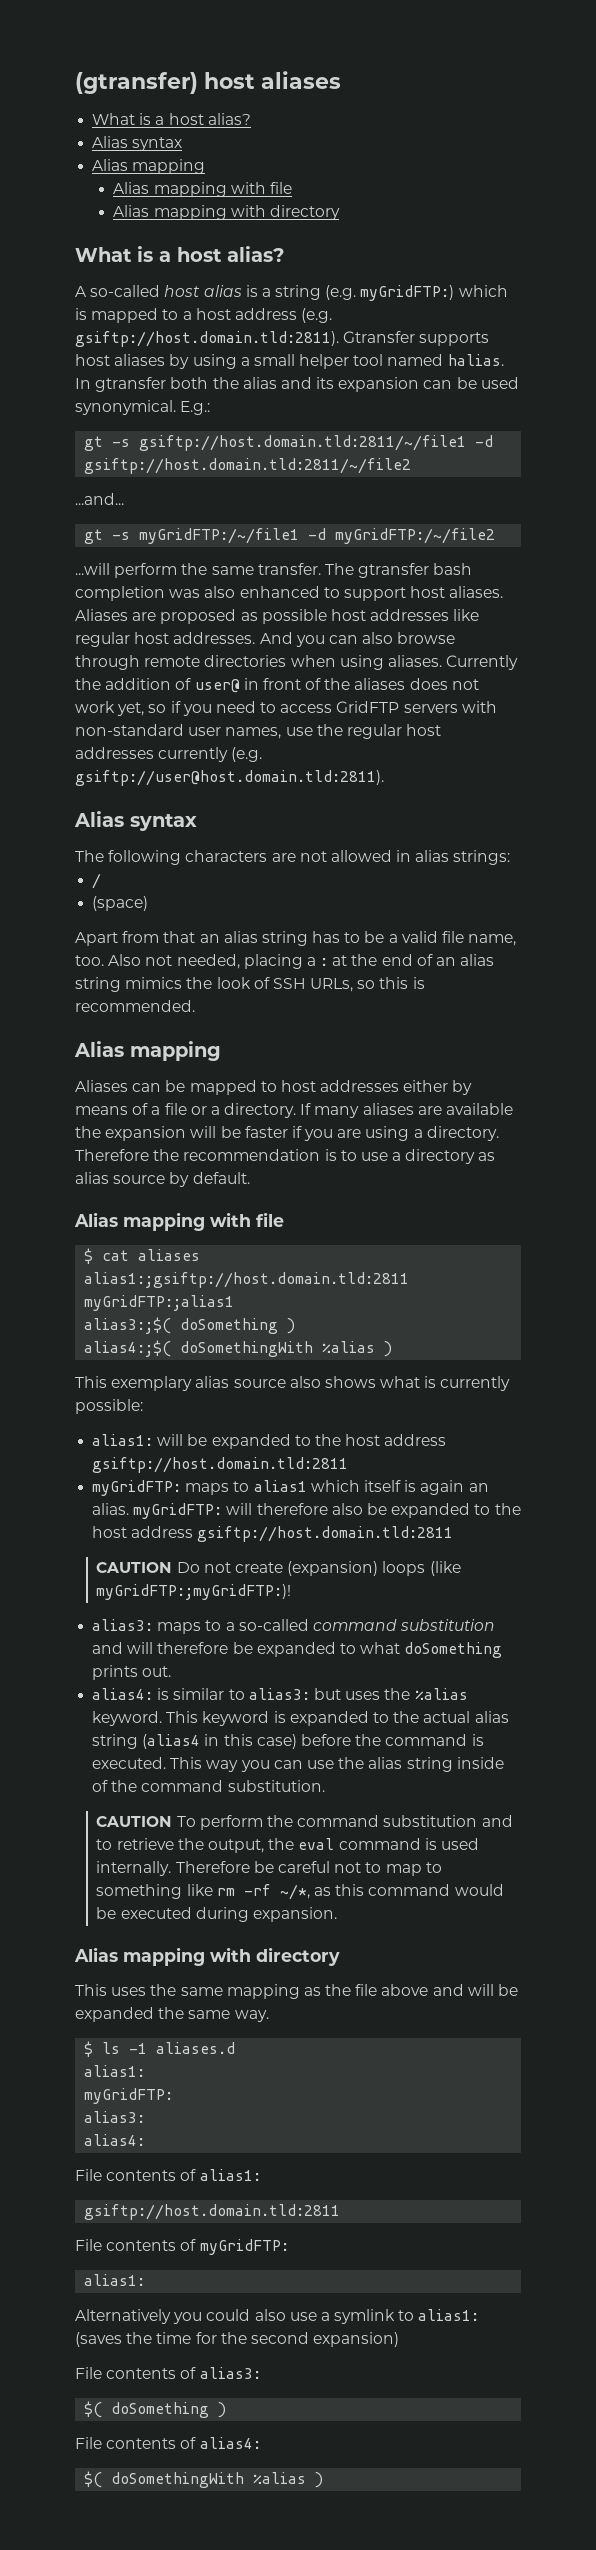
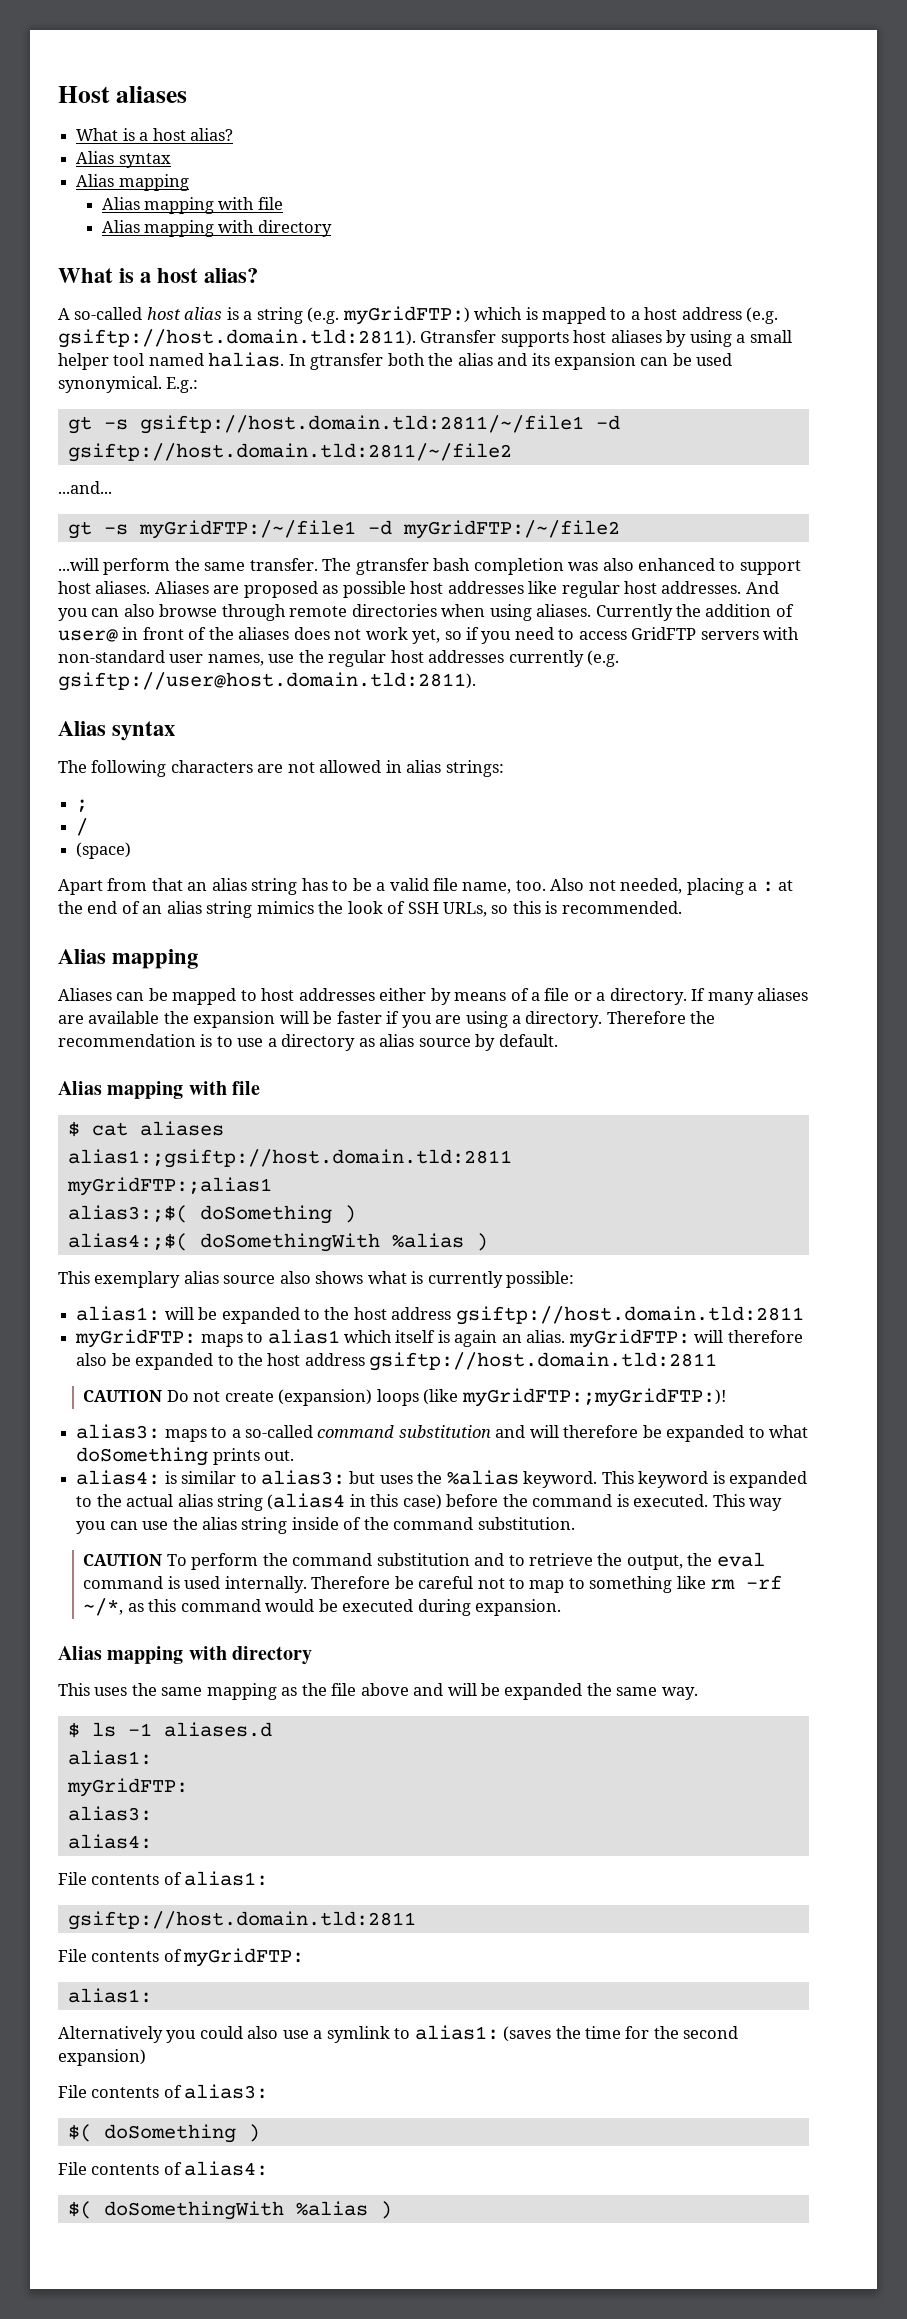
[75,72,255,94] (gtransfer) host -> [58,86,110,103] Host
(511, 857) none -> [76,799,89,812] // ;

